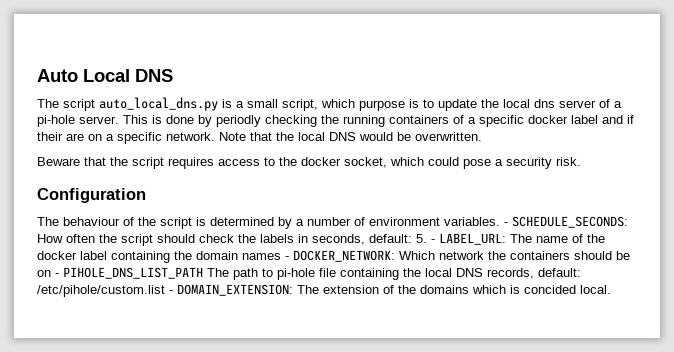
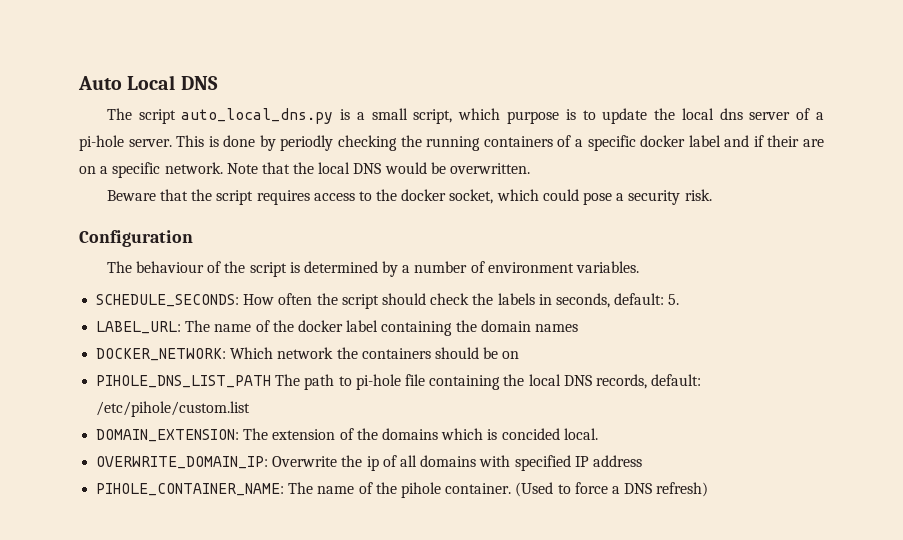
[504,222,508,226] - -> (639, 267) //
[431,239,435,243] - -> (680, 299) //
[285,256,289,260] - -> (578, 328) //
[55,273,59,277] - -> (520, 355) //
[169,290,173,294] - -> (251, 409) //
(611, 289) none -> [96,455,642,471] [96,482,709,498] // OVERWRITE_DOMAIN_IP: Overwrite the ip of all domains with specified IP address // PIHOLE_CONTAINER_NAME: The name of the pihole container. (Used to force a DNS refresh)

